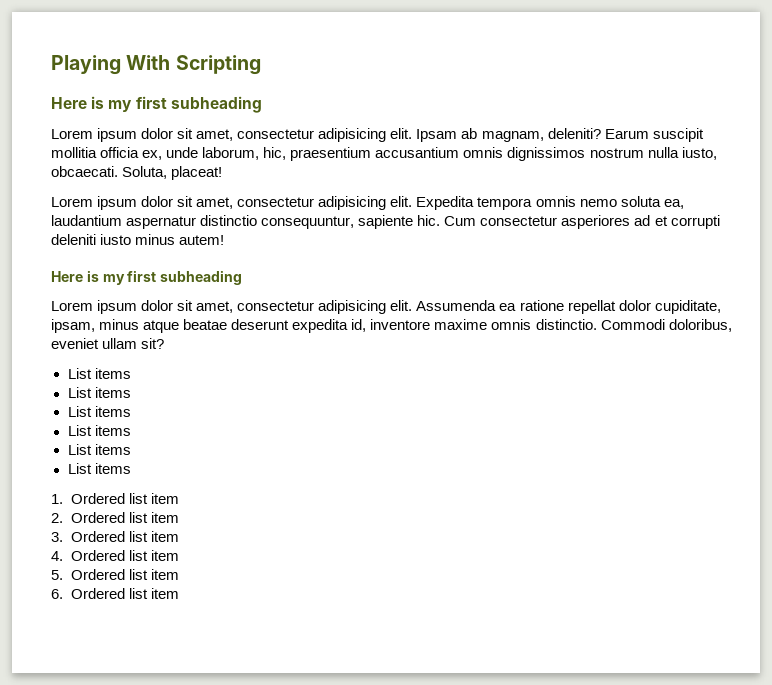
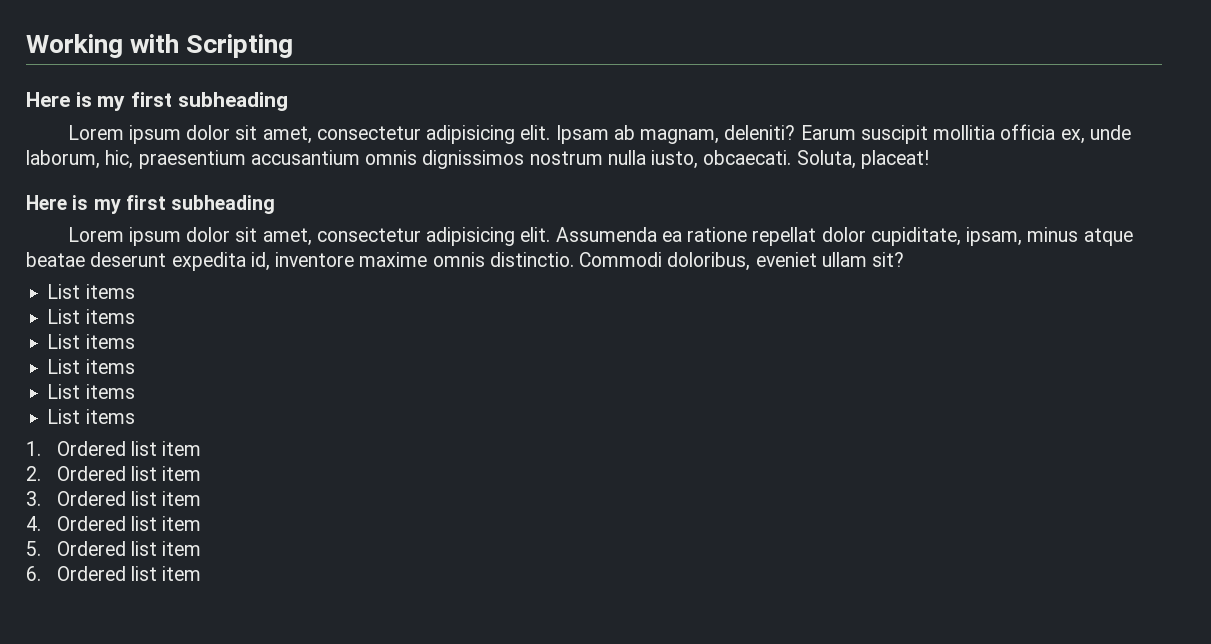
[51,55,171,75] Playing With -> [26,34,180,58] Working with
[51,196,684,210] [51,215,720,229] [51,234,225,245] // Lorem ipsum dolor sit amet, consectetur adipisicing elit. Expedita tempora omnis nemo soluta ea, laudantium aspernatur distinctio consequuntur, sapiente hic. Cum consectetur asperiores ad et corrupti deleniti iusto minus autem! -> (929, 159) none

